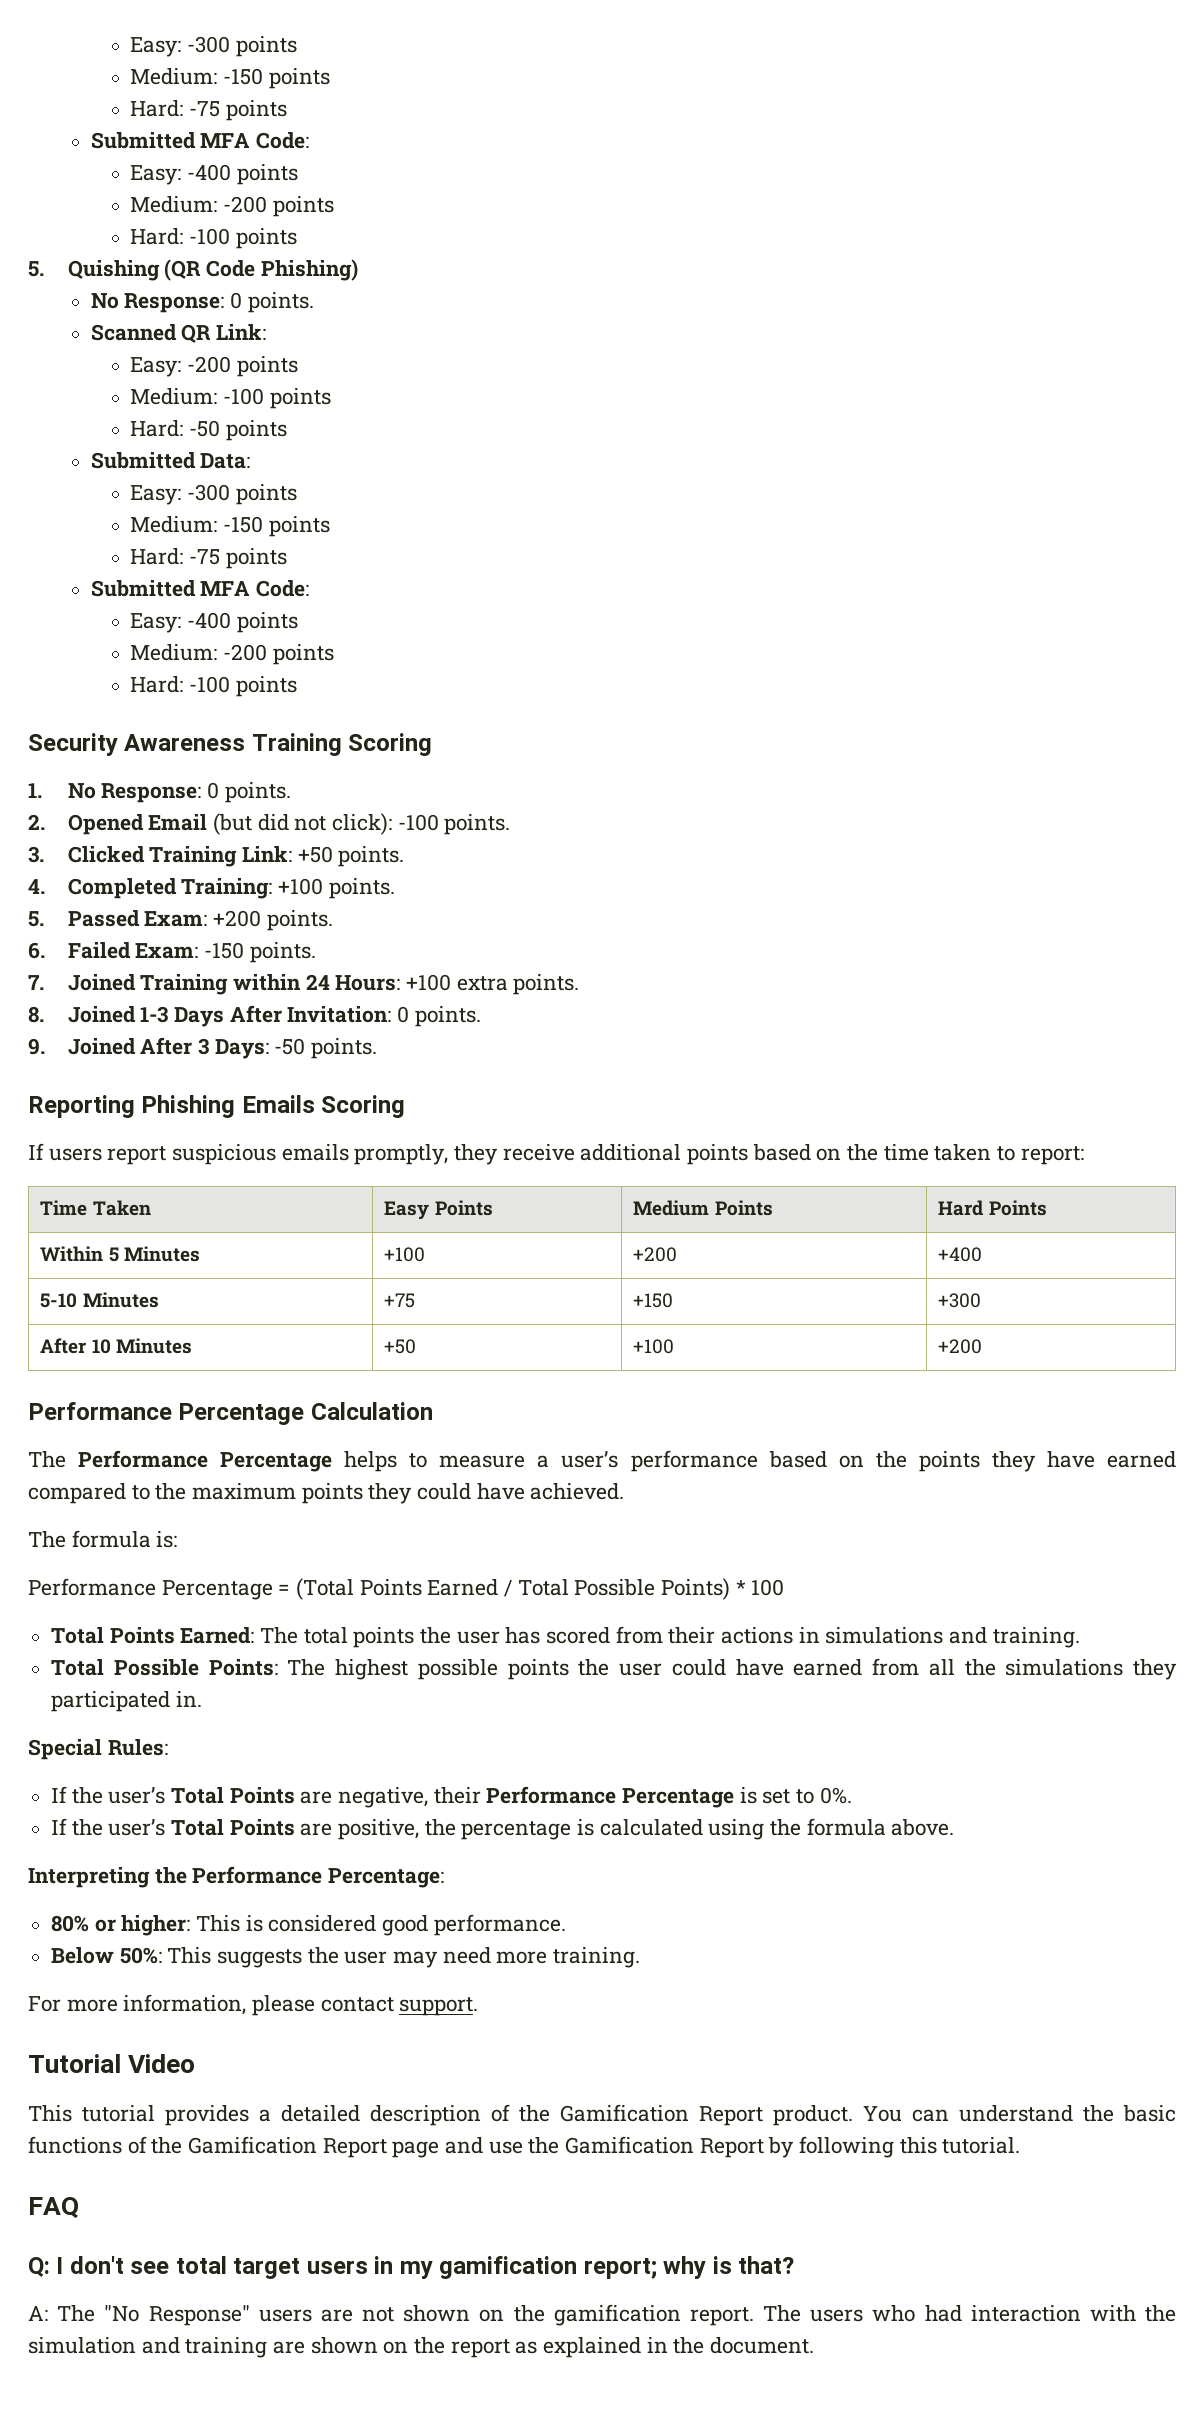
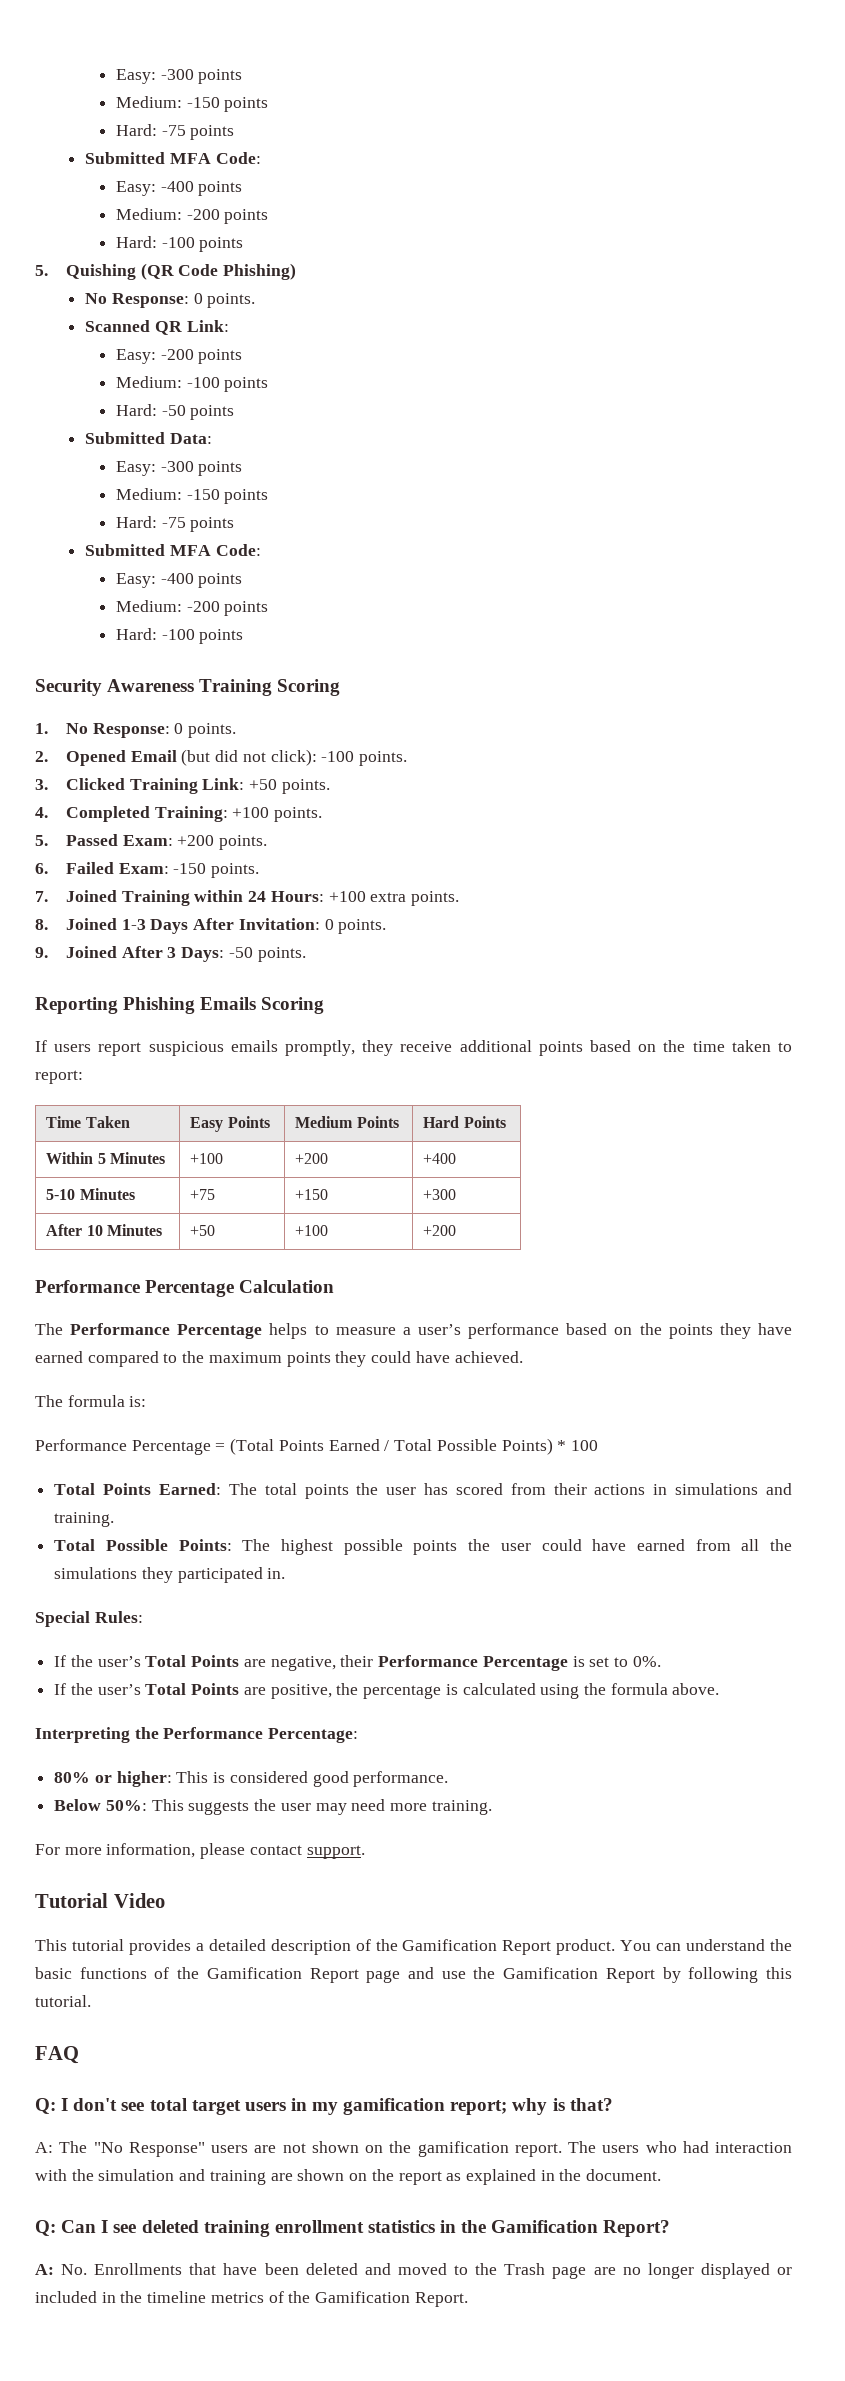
(815, 2345) none -> [35,2220,671,2237] [35,2263,793,2279] [35,2291,468,2307] // Q: Can I see deleted training enrollment statistics in the Gamification Report? // A: No. Enrollments that have been deleted and moved to the Trash page are no longer displayed or included in the timeline metrics of the Gamification Report.

